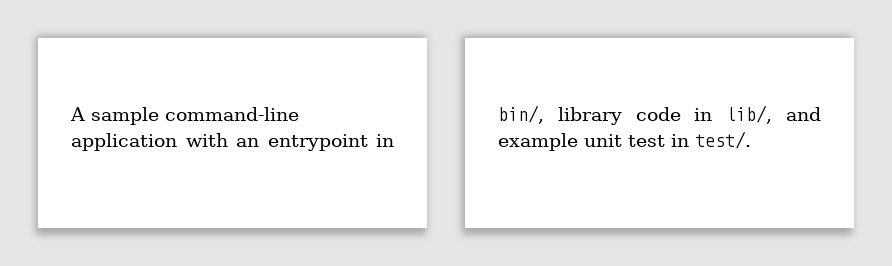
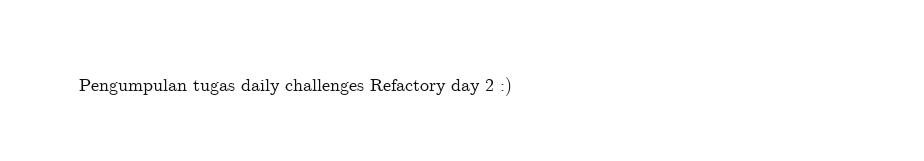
[70,107,299,125] [71,133,394,151] [498,105,821,125] [498,131,751,151] A sample command-line application with an entrypoint in bin/, library code in lib/, and example unit test in test/. -> [79,77,512,96] Pengumpulan tugas daily challenges Refactory day 2 :)

